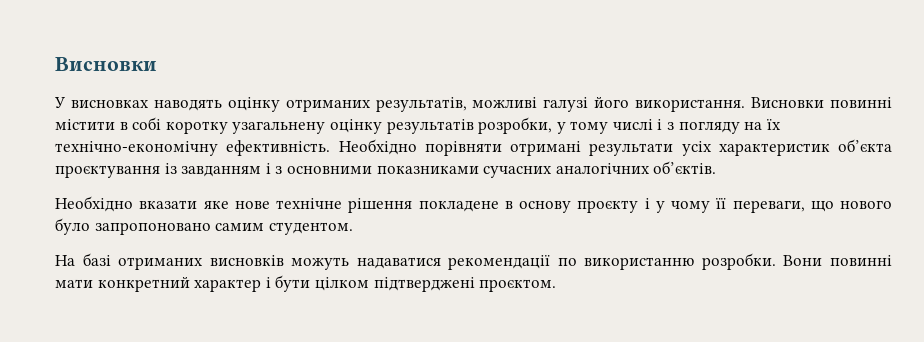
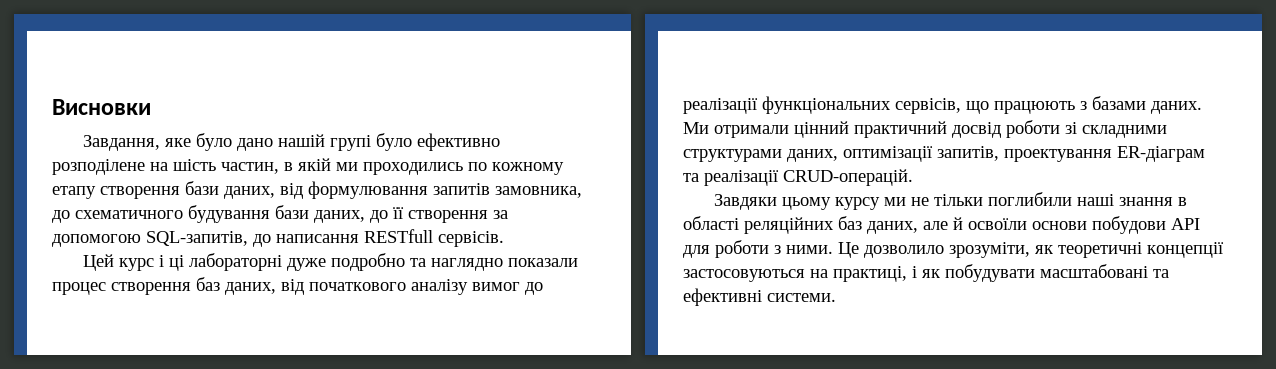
[54,96,892,112] [55,117,781,134] [55,139,892,156] [55,161,717,178] [55,196,892,213] [55,218,353,235] [55,253,892,270] [55,275,557,292] У висновках наводять оцінку отриманих результатів, можливі галузі його використання. Висновки повинні містити в собі коротку узагальнену оцінку результатів розробки, у тому числі і з погляду на їх технічно-економічну ефективність. Необхідно порівняти отримані результати усіх характеристик об’єкта проєктування із завданням і з основними показниками сучасних аналогічних об’єктів. // Необхідно вказати яке нове технічне рішення покладене в основу проєкту і у чому її переваги, що нового було запропоновано самим студентом. // На базі отриманих висновків можуть надаватися рекомендації по використанню розробки. Вони повинні мати конкретний характер і бути цілком підтверджені проєктом. -> [82,133,500,151] [52,158,564,175] [52,181,582,199] [52,205,508,223] [52,229,504,247] [82,253,578,271] [52,277,543,295] [683,96,1202,114] [683,120,1167,138] [683,146,1205,162] [683,169,913,186] [713,192,1187,210] [683,216,1200,234] [683,240,1224,258] [683,264,1169,282] [683,288,836,306] Завдання, яке було дано нашій групі було ефективно розподілене на шість частин, в якій ми проходились по кожному етапу створення бази даних, від формулювання запитів замовника, до схематичного будування бази даних, до її створення за допомогою SQL-запитів, до написання RESTfull сервісів. // Цей курс і ці лабораторні дуже подробно та наглядно показали процес створення баз даних, від початкового аналізу вимог до реалізації функціональних сервісів, що працюють з базами даних. Ми отримали цінний практичний досвід роботи зі складними структурами даних, оптимізації запитів, проектування ER-діаграм та реалізації CRUD-операцій. // Завдяки цьому курсу ми не тільки поглибили наші знання в області реляційних баз даних, але й освоїли основи побудови API для роботи з ними. Це дозволило зрозуміти, як теоретичні концепції застосовуються на практиці, і як побудувати масштабовані та ефективні системи.

